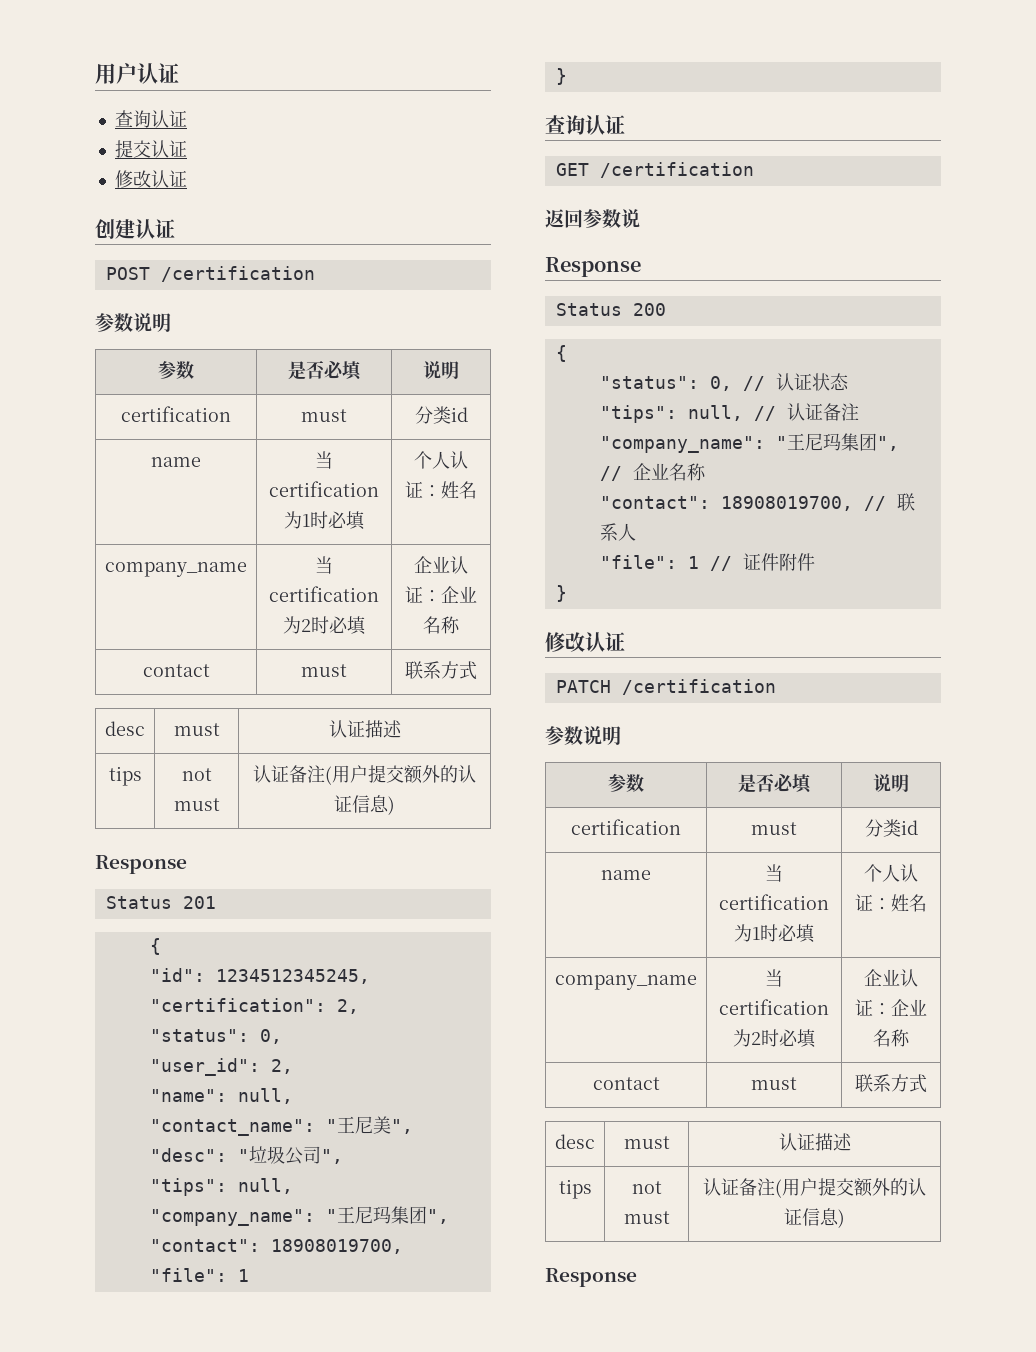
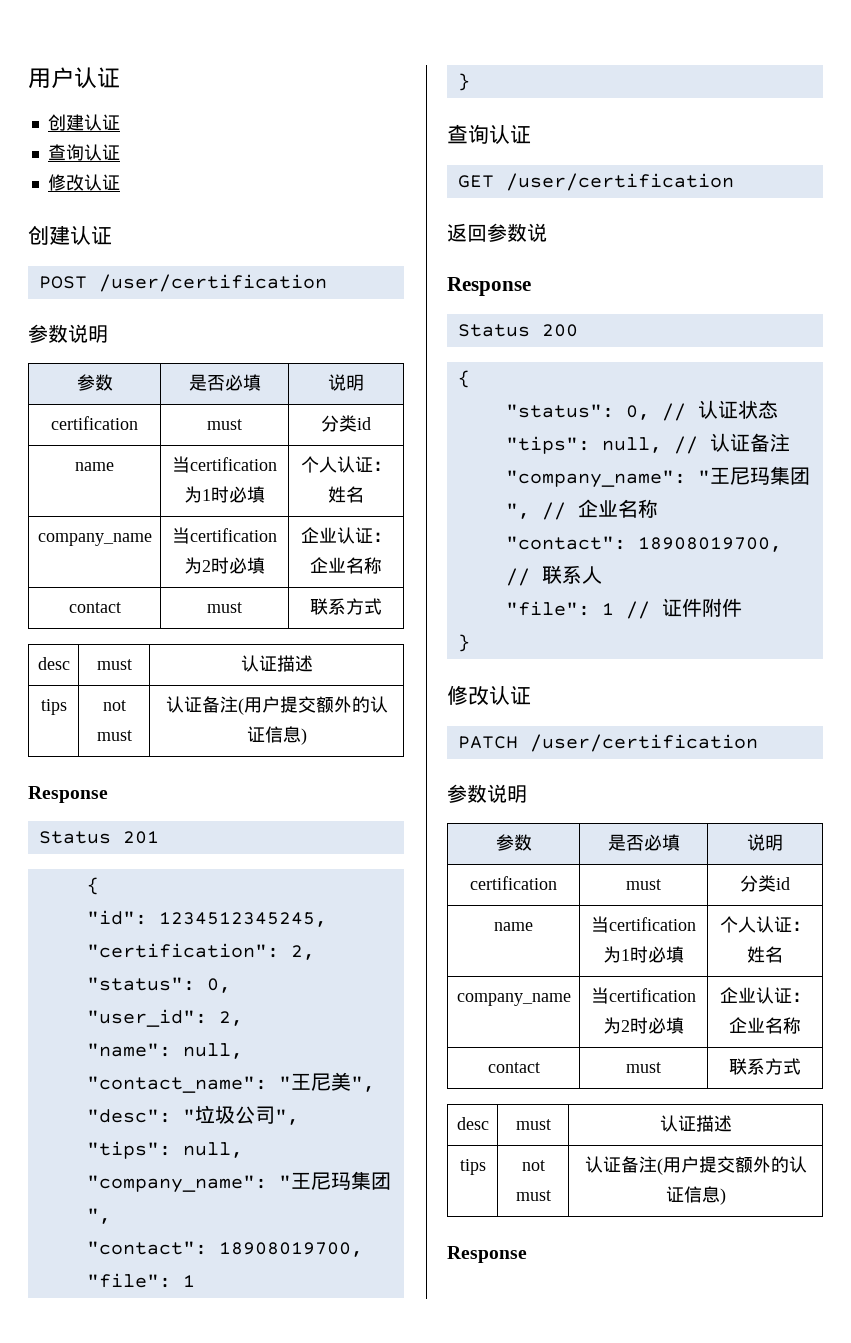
[114,110,187,128] [114,140,151,158] 查询认证 // 提交 -> [47,114,120,131] [47,144,84,161] 创建认证 // 查询
[160,266,315,282] /certification -> [98,274,327,292] /user/certification
[599,162,754,178] /certification -> [505,173,734,191] /user/certification
[621,679,776,695] /certification -> [529,734,758,752] /user/certification

